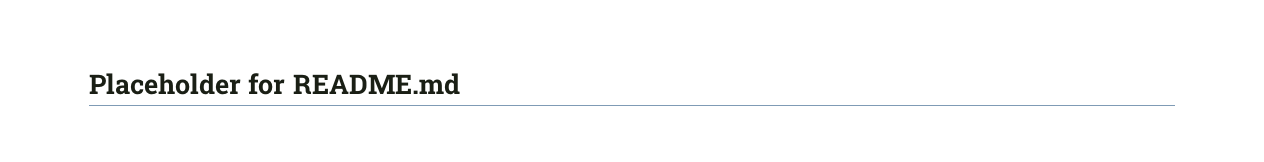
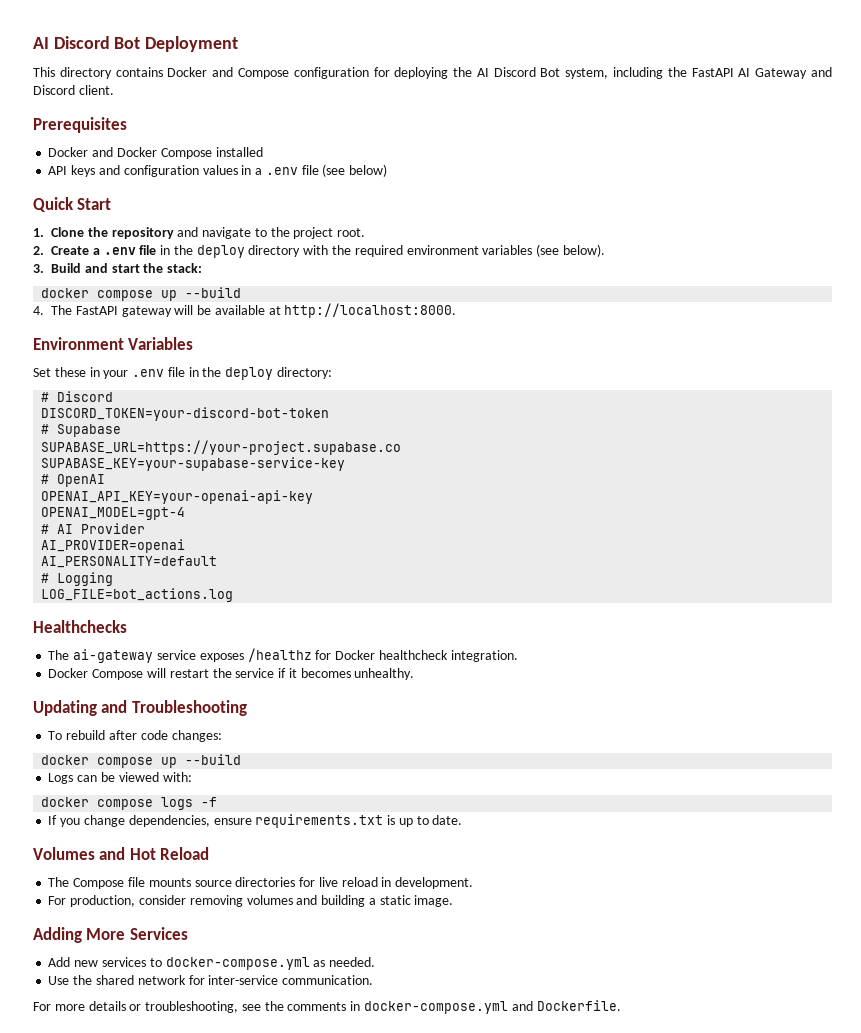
[89,73,460,95] Placeholder for README.md -> [33,36,239,52] [33,67,832,79] [33,85,114,95] [33,117,127,133] [48,147,263,159] [48,164,388,177] [33,197,112,212] [33,227,366,239] [33,244,605,258] [33,263,203,273] [41,287,242,301] [33,303,457,318] [33,337,194,350] [33,367,333,380] [41,391,114,402] [41,407,330,421] [41,424,122,437] [41,440,402,455] [41,457,346,471] [41,474,106,487] [41,490,314,504] [41,507,186,520] [41,523,146,534] [41,539,186,553] [41,556,218,568] [41,572,114,586] [41,588,234,602] [33,620,127,633] [48,648,518,663] [48,668,415,680] [33,700,247,716] [48,730,222,742] [41,754,242,768] [48,772,192,784] [41,797,218,810] [48,814,463,828] [33,847,210,860] [48,877,474,889] [48,895,454,907] [33,927,188,943] [48,957,376,970] [48,975,374,985] [33,1000,621,1014] AI Discord Bot Deployment // This directory contains Docker and Compose configuration for deploying the AI Discord Bot system, including the FastAPI AI Gateway and Discord client. // Prerequisites // Docker and Docker Compose installed // API keys and configuration values in a .env file (see below) // Quick Start // 1. Clone the repository and navigate to the project root. // 2. Create a .env file in the deploy directory with the required environment variables (see below). // 3. Build and start the stack: // docker compose up --build // 4. The FastAPI gateway will be available at http://localhost:8000. // Environment Variables // Set these in your .env file in the deploy directory: // # Discord // DISCORD_TOKEN=your-discord-bot-token // # Supabase // SUPABASE_URL=https://your-project.supabase.co // SUPABASE_KEY=your-supabase-service-key // # OpenAI // OPENAI_API_KEY=your-openai-api-key // OPENAI_MODEL=gpt-4 // # AI Provider // AI_PROVIDER=openai // AI_PERSONALITY=default // # Logging // LOG_FILE=bot_actions.log // Healthchecks // The ai-gateway service exposes /healthz for Docker healthcheck integration. // Docker Compose will restart the service if it becomes unhealthy. // Updating and Troubleshooting // To rebuild after code changes: // docker compose up --build // Logs can be viewed with: // docker compose logs -f // If you change dependencies, ensure requirements.txt is up to date. // Volumes and Hot Reload // The Compose file mounts source directories for live reload in development. // For production, consider removing volumes and building a static image. // Adding More Services // Add new services to docker-compose.yml as needed. // Use the shared network for inter-service communication. // For more details or troubleshooting, see the comments in docker-compose.yml and Dockerfile.

